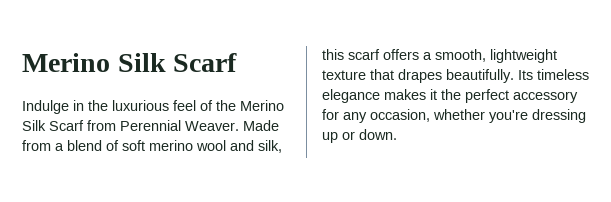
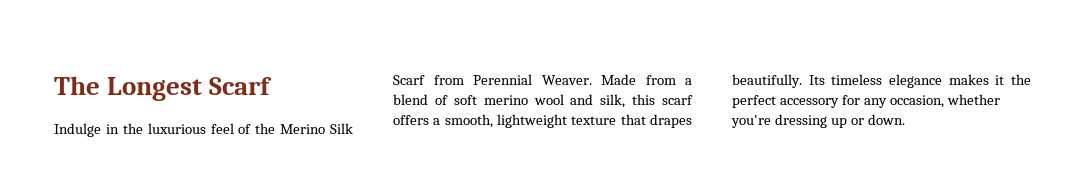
[22,53,166,72] Merino Silk -> [54,76,203,101] The Longest

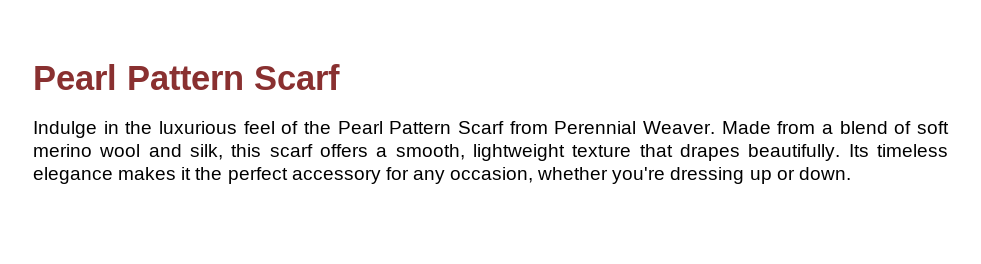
[54,76,203,101] The Longest -> [33,64,244,90] Pearl Pattern
[280,123,353,134] Merino Silk -> [337,121,452,134] Pearl Pattern

